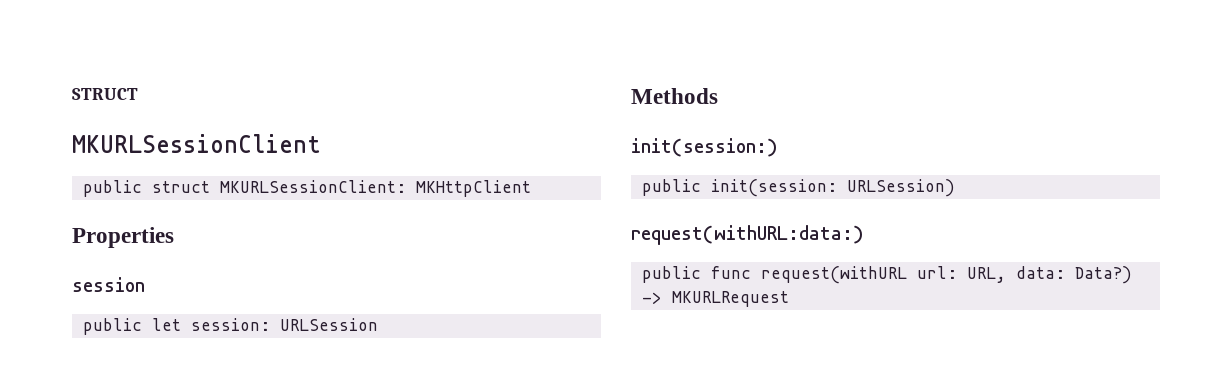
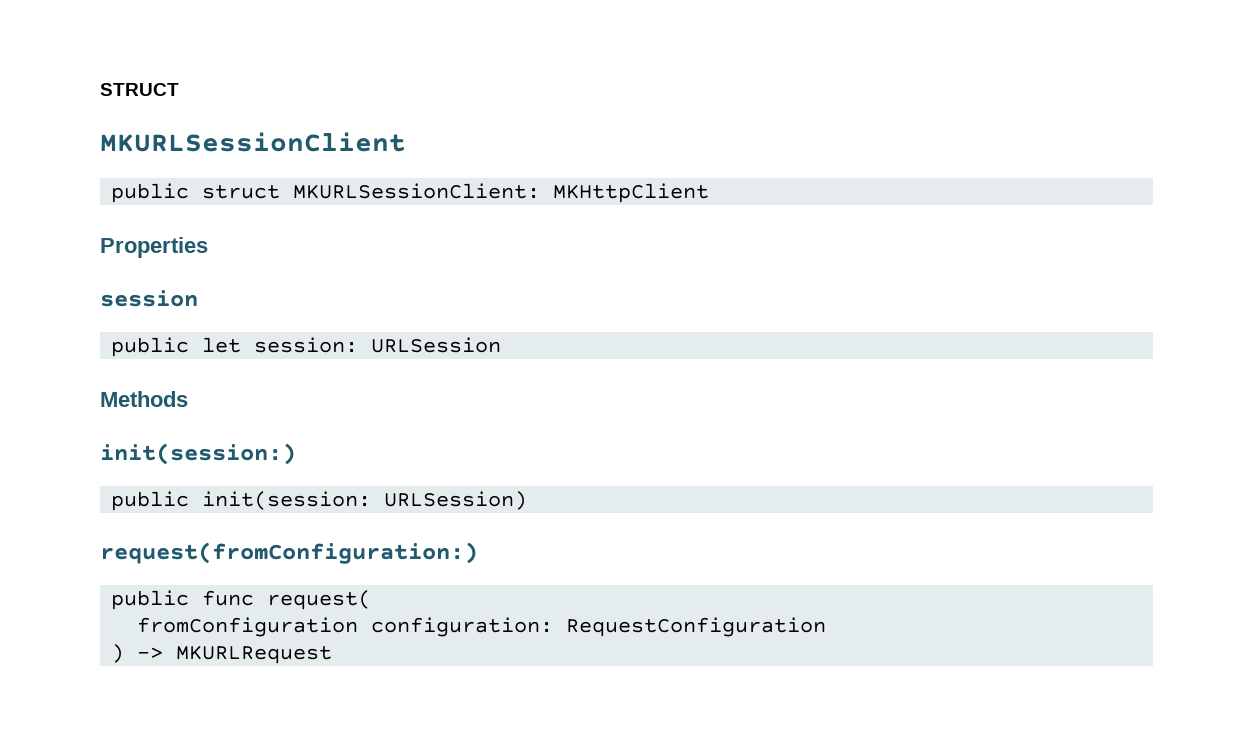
[631,225,864,245] request(withURL:data:) -> [100,542,478,564] request(fromConfiguration:)
[760,266,1132,284] request(withURL url: URL, data: Data?) -> [267,590,372,610] [137,617,827,637] [111,644,125,663] request( // fromConfiguration configuration: RequestConfiguration // )

